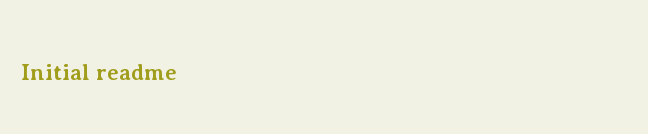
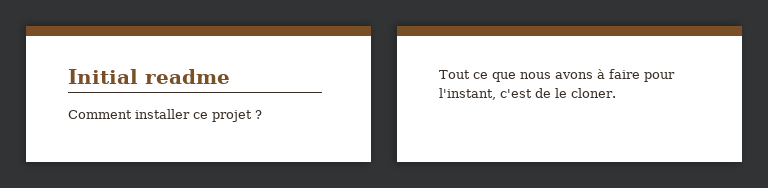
(178, 72) none -> [68,109,262,122] [439,69,675,82] [439,88,616,100] // Comment installer ce projet ? // Tout ce que nous avons à faire pour l'instant, c'est de le cloner.

